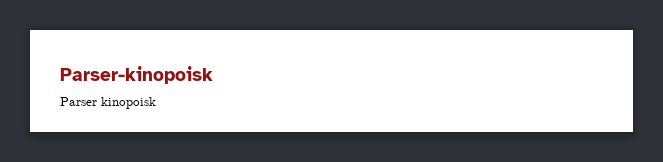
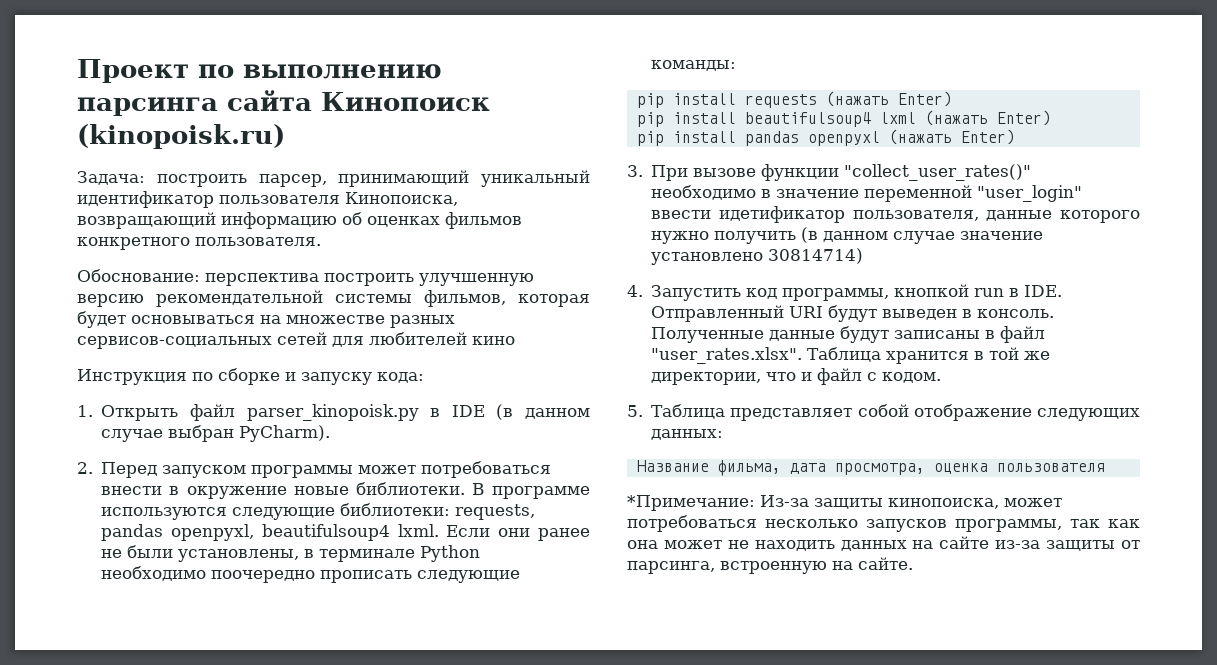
[60,66,213,84] [60,97,156,109] Parser-kinopoisk // Parser kinopoisk -> [77,59,442,83] [77,90,490,116] [77,124,285,149] [77,170,590,187] [77,191,458,208] [77,212,522,229] [77,237,321,250] [77,269,534,286] [77,290,590,307] [77,311,455,328] [77,332,515,349] [77,368,424,385] [77,404,590,421] [101,425,331,442] [77,461,552,478] [101,482,590,499] [101,503,536,520] [101,524,591,541] [101,545,481,562] [101,566,521,583] [651,60,737,71] [636,91,952,108] [636,110,1051,127] [636,129,1015,146] [627,164,1032,181] [651,185,1083,202] [651,206,1140,223] [651,227,1044,244] [651,248,864,265] [627,284,1063,301] [651,305,1055,322] [651,326,1046,343] [651,347,1051,364] [651,368,942,385] [627,404,1140,421] [651,429,724,440] [636,460,1105,476] [627,495,1062,511] [627,515,1140,532] [627,536,1140,551] [627,557,913,574] Проект по выполнению парсинга сайта Кинопоиск (kinopoisk.ru) // Задача: построить парсер, принимающий уникальный идентификатор пользователя Кинопоиска, возвращающий информацию об оценках фильмов конкретного пользователя. // Обоснование: перспектива построить улучшенную версию рекомендательной системы фильмов, которая будет основываться на множестве разных сервисов-социальных сетей для любителей кино // Инструкция по сборке и запуску кода: // 1. Открыть файл parser_kinopoisk.py в IDE (в данном случае выбран PyCharm). // 2. Перед запуском программы может потребоваться внести в окружение новые библиотеки. В программе используются следующие библиотеки: requests, pandas openpyxl, beautifulsoup4 lxml. Если они ранее не были установлены, в терминале Python необходимо поочередно прописать следующие команды: // pip install requests (нажать Enter) // pip install beautifulsoup4 lxml (нажать Enter) // pip install pandas openpyxl (нажать Enter) // 3. При вызове функции "collect_user_rates()" необходимо в значение переменной "user_login" ввести идетификатор пользователя, данные которого нужно получить (в данном случае значение установлено 30814714) // 4. Запустить код программы, кнопкой run в IDE. Отправленный URI будут выведен в консоль. Полученные данные будут записаны в файл "user_rates.xlsx". Таблица хранится в той же директории, что и файл с кодом. // 5. Таблица представляет собой отображение следующих данных: // Название фильма, дата просмотра, оценка пользователя // *Примечание: Из-за защиты кинопоиска, может потребоваться несколько запусков программы, так как она может не находить данных на сайте из-за защиты от парсинга, встроенную на сайте.

